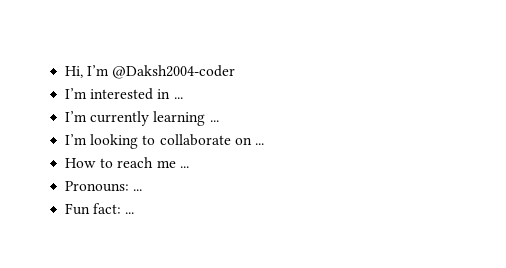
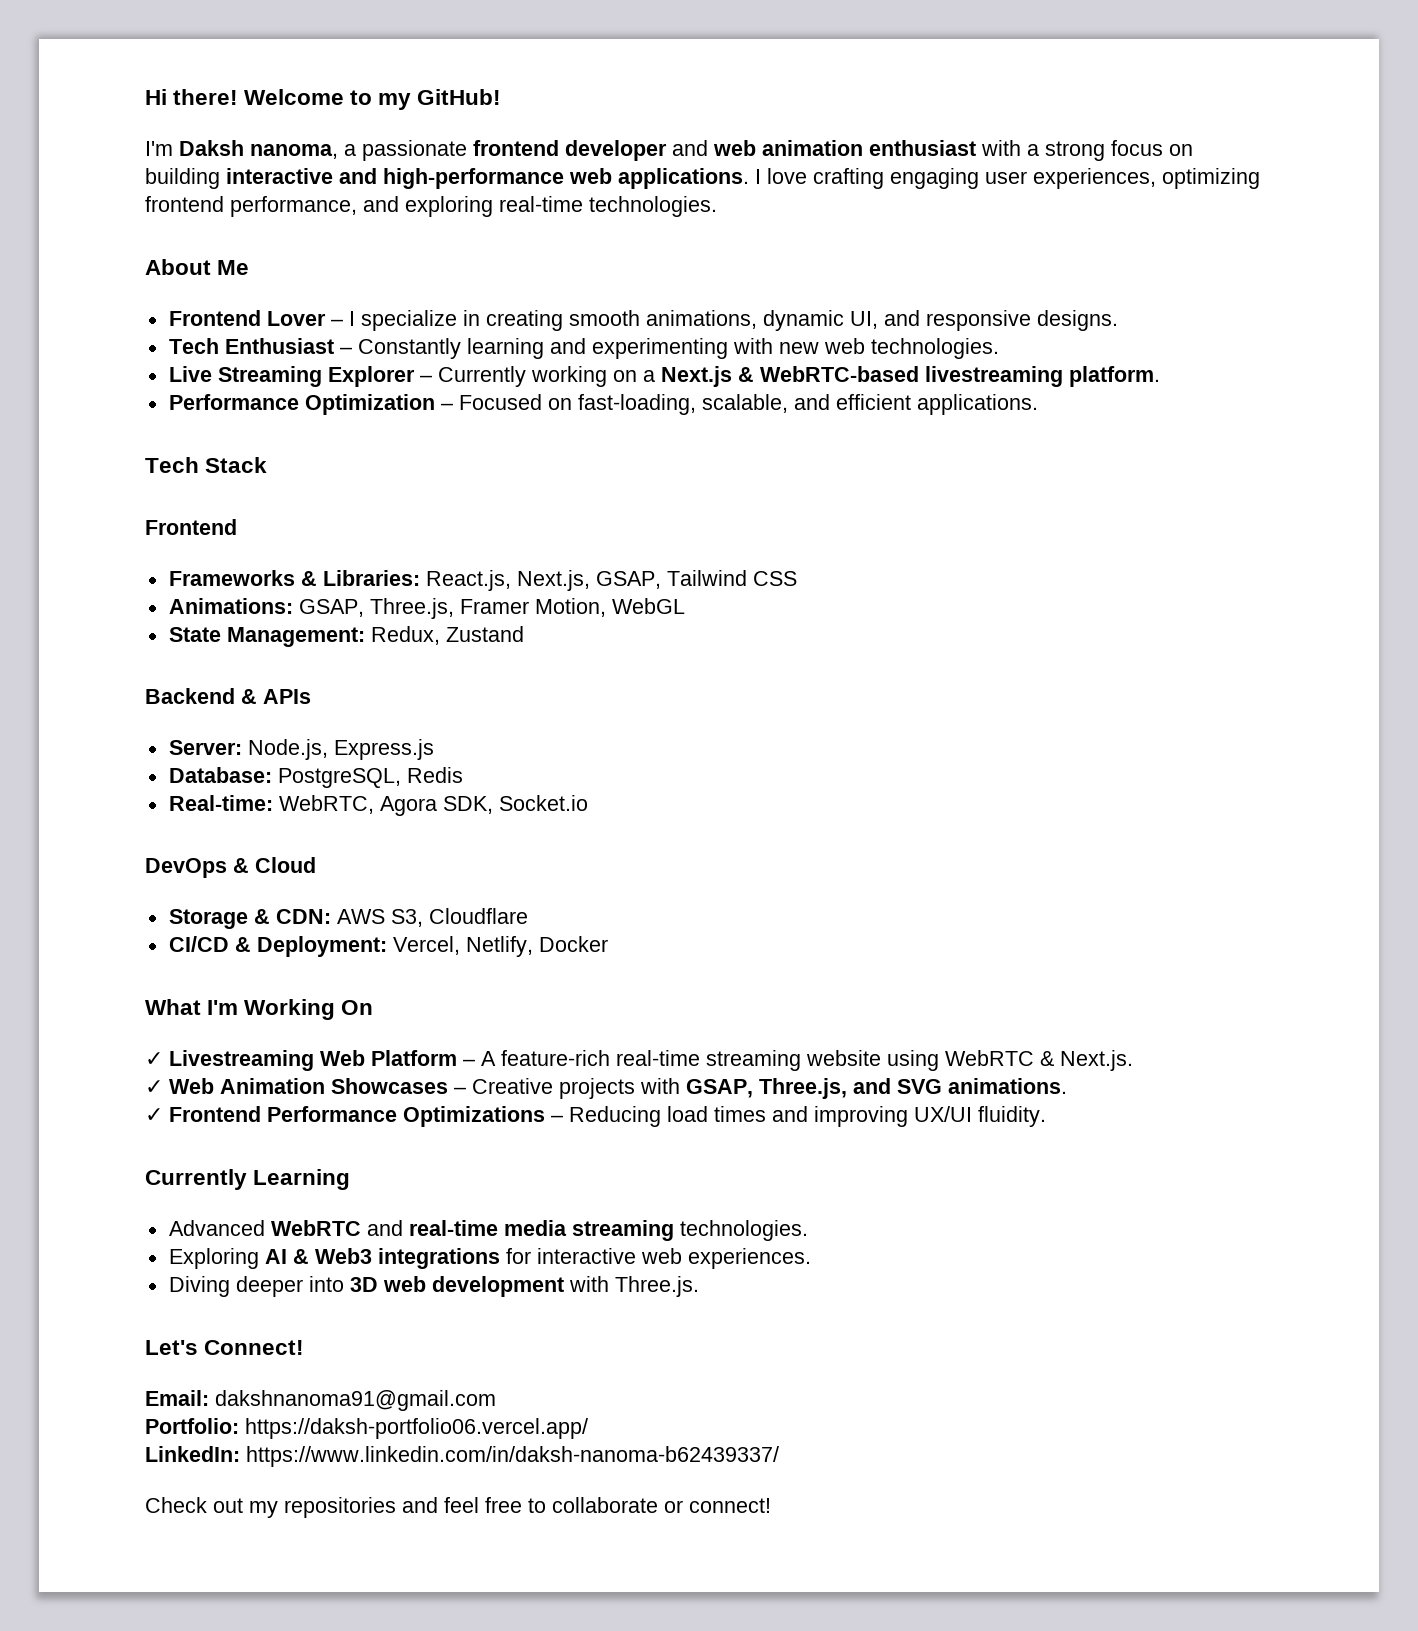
[65,65,236,79] [65,88,183,100] [65,111,219,126] [65,134,264,149] [65,157,189,168] [65,181,143,192] [65,203,135,215] Hi, I’m @Daksh2004-coder // I’m interested in ... // I’m currently learning ... // I’m looking to collaborate on ... // How to reach me ... // Pronouns: ... // Fun fact: ... -> [145,89,502,110] [145,140,1193,161] [145,168,1260,189] [145,196,717,217] [145,259,250,275] [168,310,1118,331] [168,338,999,359] [168,366,1160,387] [168,394,1038,415] [145,457,268,473] [145,519,237,535] [168,570,797,591] [168,598,685,619] [168,626,524,647] [145,688,311,704] [168,739,434,760] [168,767,463,788] [168,795,588,816] [145,857,316,878] [168,908,528,929] [168,936,608,957] [145,999,374,1020] [145,1050,1133,1071] [145,1078,1067,1099] [145,1106,1046,1127] [145,1169,351,1190] [168,1220,808,1241] [168,1248,811,1269] [168,1276,699,1297] [145,1340,305,1355] [145,1390,496,1411] [145,1418,588,1439] [145,1446,779,1467] [145,1497,771,1518] Hi there! Welcome to my GitHub! // I'm Daksh nanoma, a passionate frontend developer and web animation enthusiast with a strong focus on building interactive and high-performance web applications. I love crafting engaging user experiences, optimizing frontend performance, and exploring real-time technologies. // About Me // Frontend Lover – I specialize in creating smooth animations, dynamic UI, and responsive designs. // Tech Enthusiast – Constantly learning and experimenting with new web technologies. // Live Streaming Explorer – Currently working on a Next.js & WebRTC-based livestreaming platform. // Performance Optimization – Focused on fast-loading, scalable, and efficient applications. // Tech Stack // Frontend // Frameworks & Libraries: React.js, Next.js, GSAP, Tailwind CSS // Animations: GSAP, Three.js, Framer Motion, WebGL // State Management: Redux, Zustand // Backend & APIs // Server: Node.js, Express.js // Database: PostgreSQL, Redis // Real-time: WebRTC, Agora SDK, Socket.io // DevOps & Cloud // Storage & CDN: AWS S3, Cloudflare // CI/CD & Deployment: Vercel, Netlify, Docker // What I'm Working On // ✓ Livestreaming Web Platform – A feature-rich real-time streaming website using WebRTC & Next.js. // ✓ Web Animation Showcases – Creative projects with GSAP, Three.js, and SVG animations. // ✓ Frontend Performance Optimizations – Reducing load times and improving UX/UI fluidity. // Currently Learning // Advanced WebRTC and real-time media streaming technologies. // Exploring AI & Web3 integrations for interactive web experiences. // Diving deeper into 3D web development with Three.js. // Let's Connect! // Email: dakshnanoma91@gmail.com // Portfolio: https://daksh-portfolio06.vercel.app/ // LinkedIn: https://www.linkedin.com/in/daksh-nanoma-b62439337/ // Check out my repositories and feel free to collaborate or connect!

